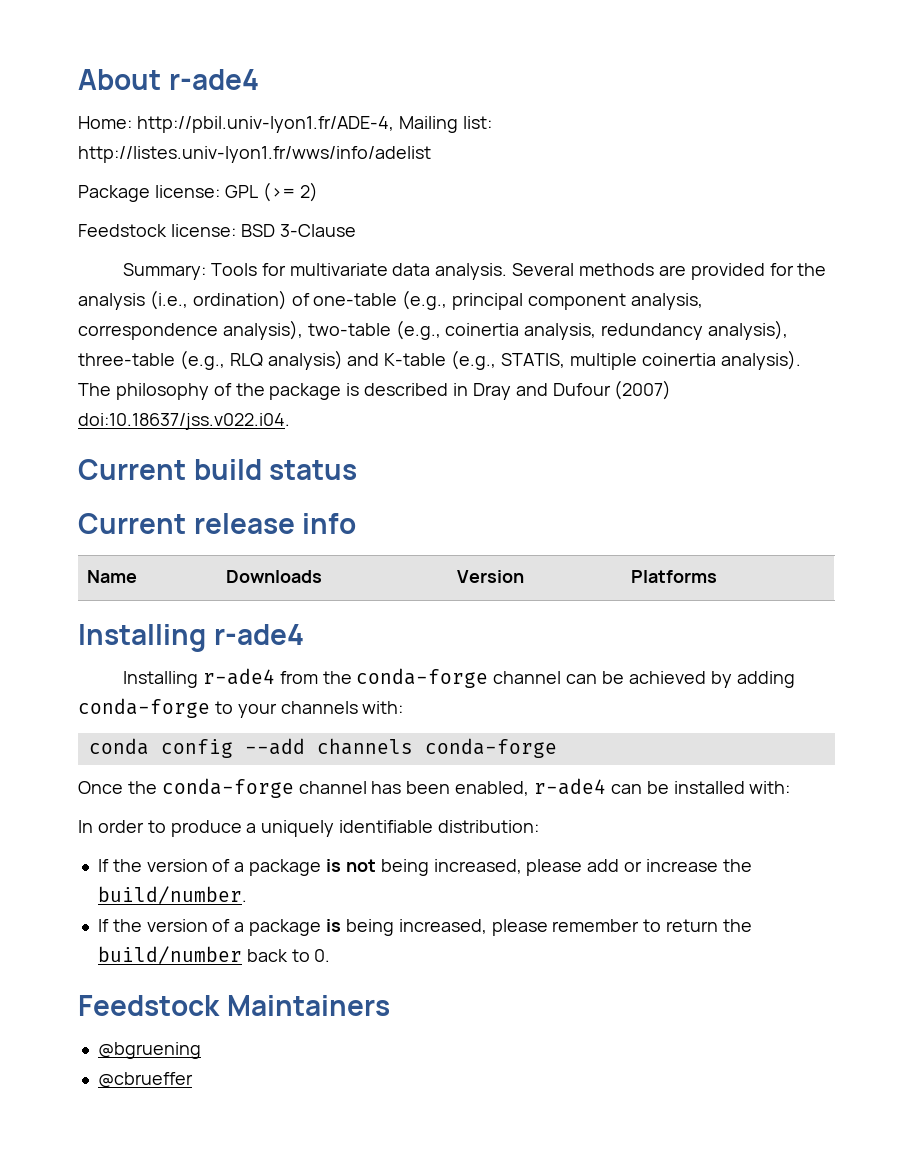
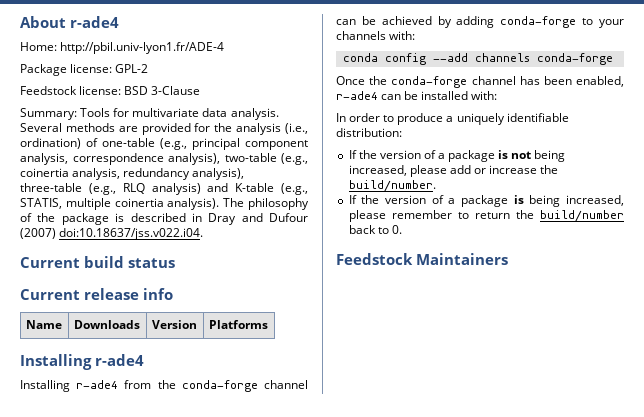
[136,116,492,133] [78,146,431,163] http://pbil.univ-lyon1.fr/ADE-4, Mailing list: http://listes.univ-lyon1.fr/wws/info/adelist -> [60,42,225,54] http://pbil.univ-lyon1.fr/ADE-4
[224,182,319,202] GPL (>= 2) -> [115,64,149,73] GPL-2
[97,1042,201,1059] [97,1072,193,1088] // @bgruening // @cbrueffer -> (508, 259) none

